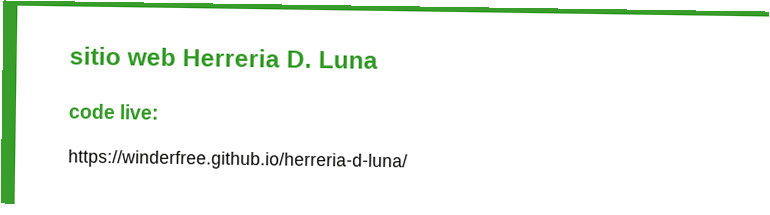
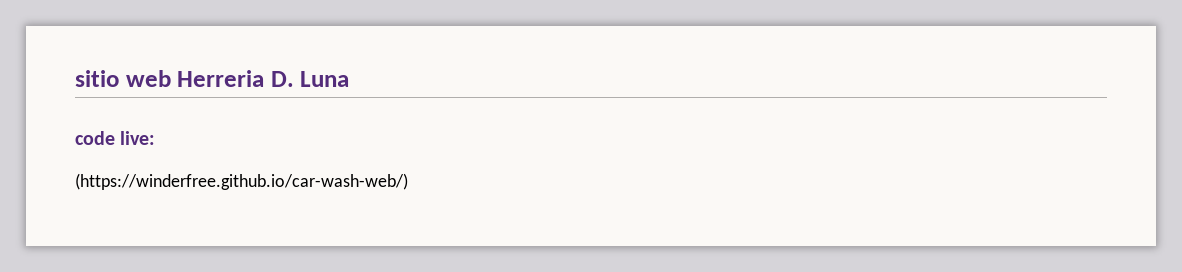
[68,149,408,172] https://winderfree.github.io/herreria-d-luna/ -> [75,173,408,190] (https://winderfree.github.io/car-wash-web/)

